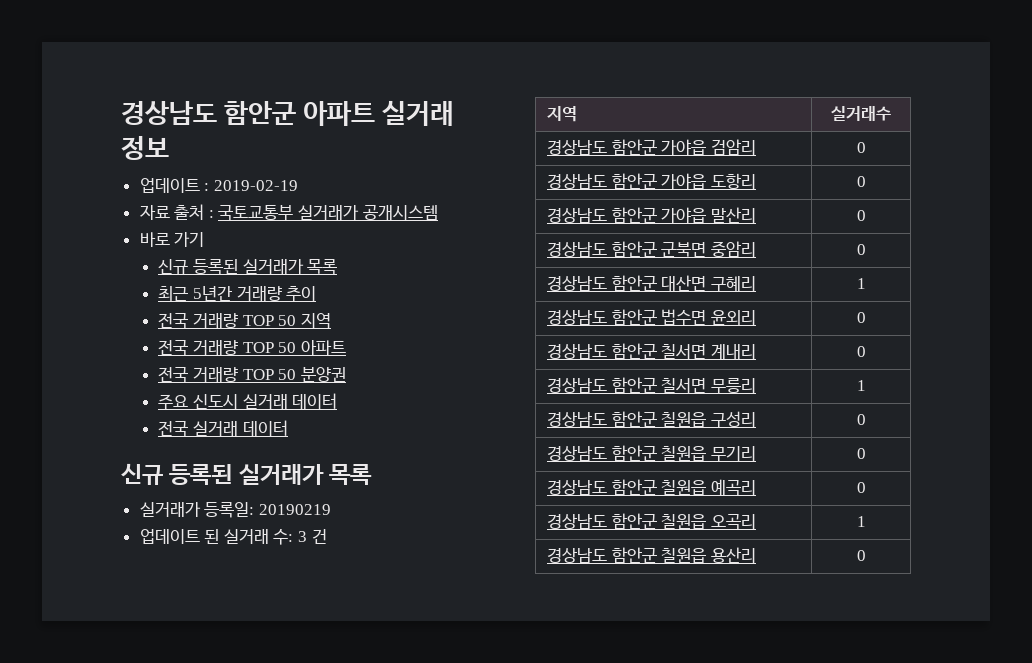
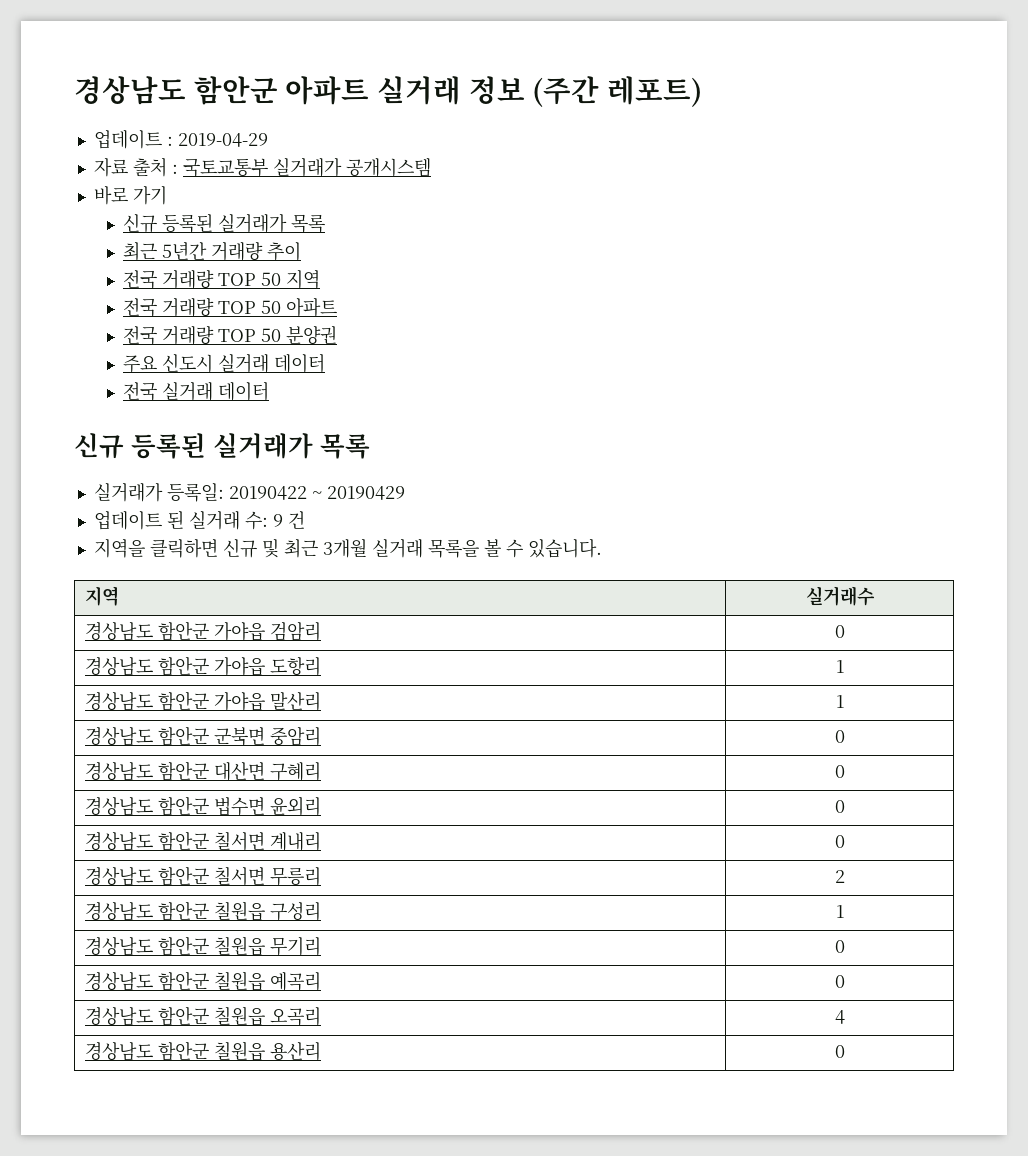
(169, 148) none -> [532,76,703,107] (주간 레포트)
[213,180,298,191] 2019-02-19 -> [177,133,268,147] 2019-04-29
[258,504,331,515] 20190219 -> [228,486,405,500] 20190422 ~ 20190429
[298,531,308,542] 3 -> [272,514,283,527] 9
(327, 536) none -> [93,538,602,558] // 지역을 클릭하면 신규 및 최근 3개월 실거래 목록을 볼 수 있습니다.
[856,176,866,187] 0 -> [835,660,844,673] 1
[856,210,866,221] 0 -> [835,695,844,708] 1
[856,278,866,289] 1 -> [834,765,845,778] 0
[856,380,866,391] 1 -> [834,870,845,883] 2
[856,414,866,425] 0 -> [835,905,844,918] 1
[856,516,866,527] 1 -> [834,1010,845,1024] 4

